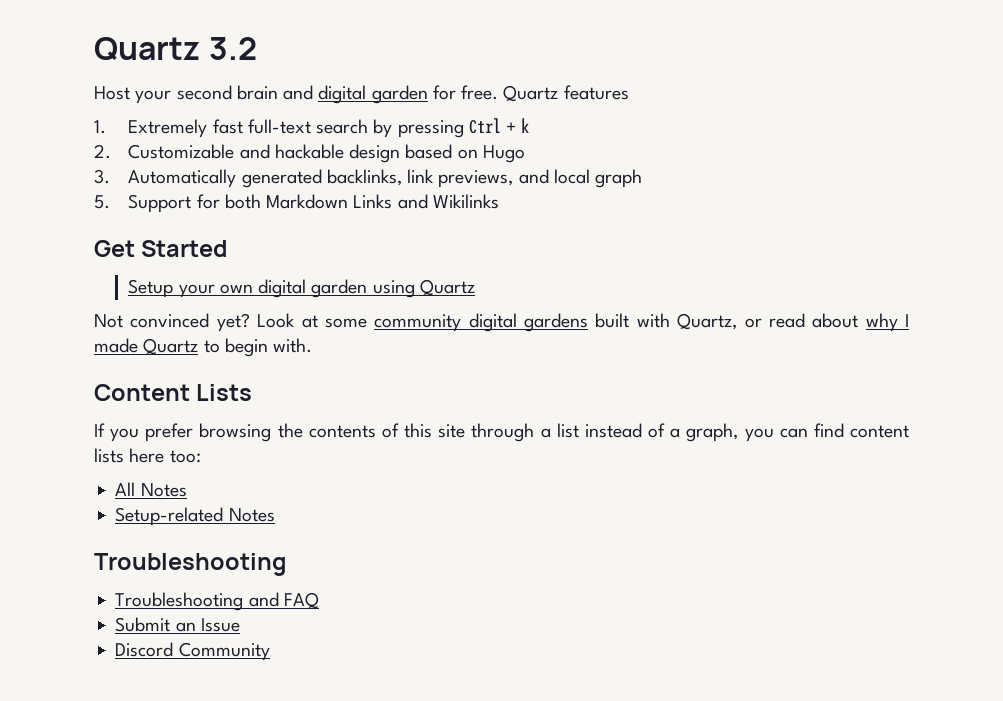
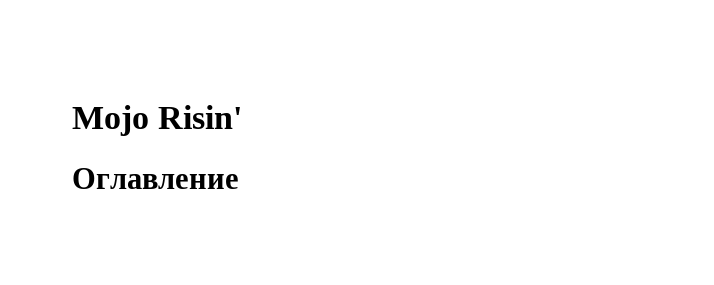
[94,37,257,61] [94,85,629,104] [94,118,530,138] [94,144,525,163] [94,169,643,188] [94,194,499,213] [94,240,229,257] [128,279,475,298] [94,313,909,332] [94,338,313,357] [94,384,253,401] [94,423,909,442] [94,448,201,463] [115,482,187,497] [115,507,275,526] [94,553,286,576] [115,592,319,611] [115,617,240,632] [115,642,270,661] Quartz 3.2 // Host your second brain and digital garden for free. Quartz features // 1. Extremely fast full-text search by pressing Ctrl + k // 2. Customizable and hackable design based on Hugo // 3. Automatically generated backlinks, link previews, and local graph // 5. Support for both Markdown Links and Wikilinks // Get Started // Setup your own digital garden using Quartz // Not convinced yet? Look at some community digital gardens built with Quartz, or read about why I made Quartz to begin with. // Content Lists // If you prefer browsing the contents of this site through a list instead of a graph, you can find content lists here too: // All Notes // Setup-related Notes // Troubleshooting // Troubleshooting and FAQ // Submit an Issue // Discord Community -> [72,105,243,136] [72,168,239,189] Mojo Risin' // Оглавление

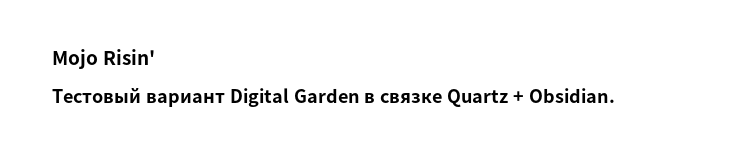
[72,168,239,189] Оглавление -> [52,88,615,107] Тестовый вариант Digital Garden в связке Quartz + Obsidian.

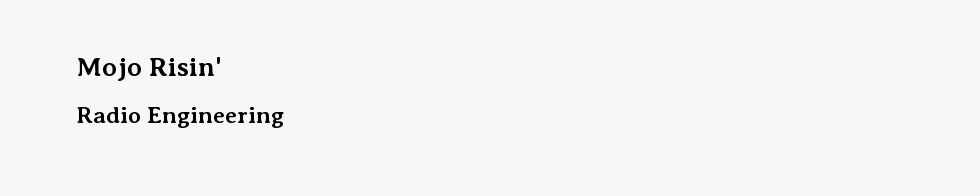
[52,88,615,107] Тестовый вариант Digital Garden в связке Quartz + Obsidian. -> [76,107,285,128] Radio Engineering

